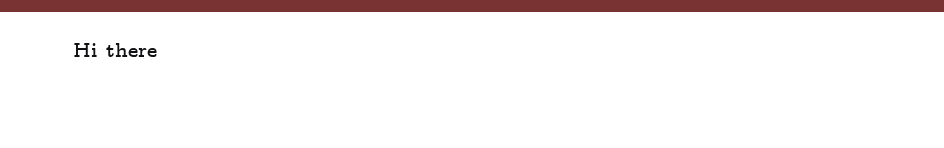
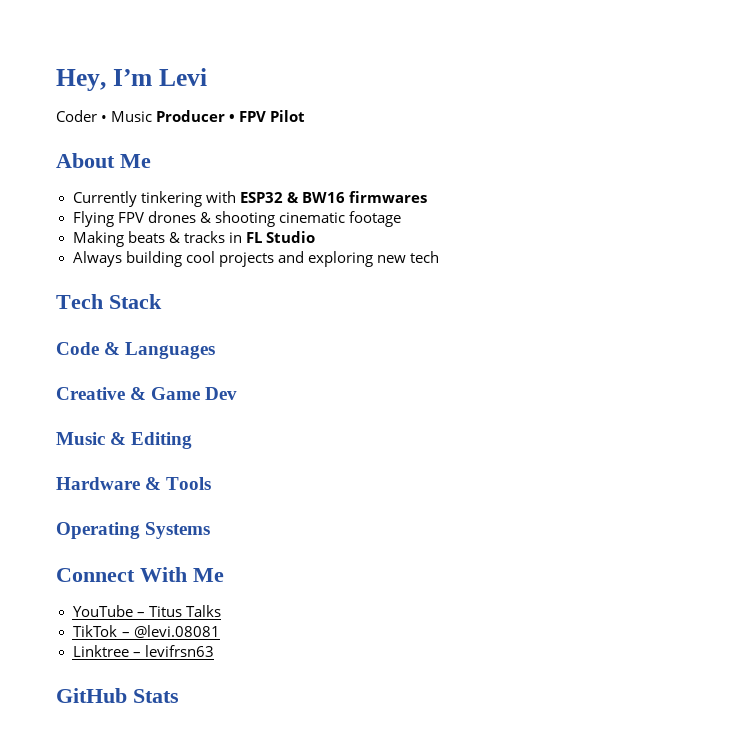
[73,43,157,57] Hi there -> [56,68,207,91] [56,110,306,122] [56,153,151,168] [72,191,427,207] [72,211,401,227] [72,231,315,247] [72,251,439,267] [56,294,162,309] [56,342,216,359] [56,387,238,400] [56,432,193,449] [56,477,212,490] [56,522,211,539] [56,567,224,582] [72,605,221,617] [72,625,220,638] [72,645,214,657] [56,688,179,703] Hey, I’m Levi // Coder • Music Producer • FPV Pilot // About Me // Currently tinkering with ESP32 & BW16 firmwares // Flying FPV drones & shooting cinematic footage // Making beats & tracks in FL Studio // Always building cool projects and exploring new tech // Tech Stack // Code & Languages // Creative & Game Dev // Music & Editing // Hardware & Tools // Operating Systems // Connect With Me // YouTube – Titus Talks // TikTok – @levi.08081 // Linktree – levifrsn63 // GitHub Stats

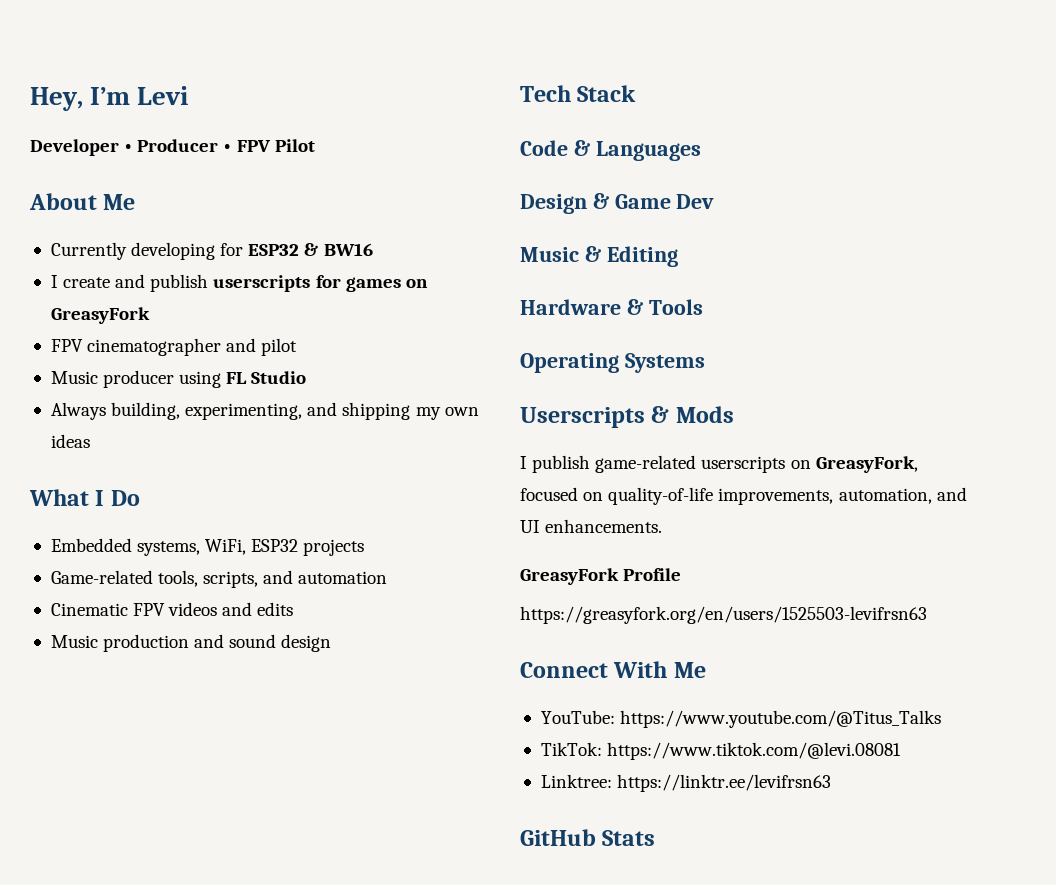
[56,110,153,122] Coder • Music -> [30,139,133,156] Developer •
[140,191,236,207] tinkering with -> [131,242,244,260] developing for
[348,191,427,203] [72,211,401,227] [72,231,315,247] [72,251,439,267] firmwares // Flying FPV drones & shooting cinematic footage // Making beats & tracks in FL Studio // Always building cool projects and exploring new tech -> [50,274,428,292] [50,307,150,324] [50,338,298,356] [50,370,307,388] [50,402,479,420] [50,434,90,448] [29,489,140,506] [50,538,365,556] [50,570,388,588] [50,602,294,616] [50,634,332,652] // I create and publish userscripts for games on GreasyFork // FPV cinematographer and pilot // Music producer using FL Studio // Always building, experimenting, and shipping my own ideas // What I Do // Embedded systems, WiFi, ESP32 projects // Game-related tools, scripts, and automation // Cinematic FPV videos and edits // Music production and sound design
[56,387,125,400] Creative -> [520,194,587,214] Design
[56,567,224,582] [72,605,221,617] [72,625,220,638] [72,645,214,657] Connect With Me // YouTube – Titus Talks // TikTok – @levi.08081 // Linktree – levifrsn63 -> [520,406,734,428] [520,455,918,473] [520,487,967,505] [520,519,663,533] [520,568,682,585] [520,606,927,624] [520,661,706,678] [540,710,942,728] [540,742,902,760] [540,774,832,792] Userscripts & Mods // I publish game-related userscripts on GreasyFork, focused on quality-of-life improvements, automation, and UI enhancements. // GreasyFork Profile // https://greasyfork.org/en/users/1525503-levifrsn63 // Connect With Me // YouTube: https://www.youtube.com/@Titus_Talks // TikTok: https://www.tiktok.com/@levi.08081 // Linktree: https://linktr.ee/levifrsn63

